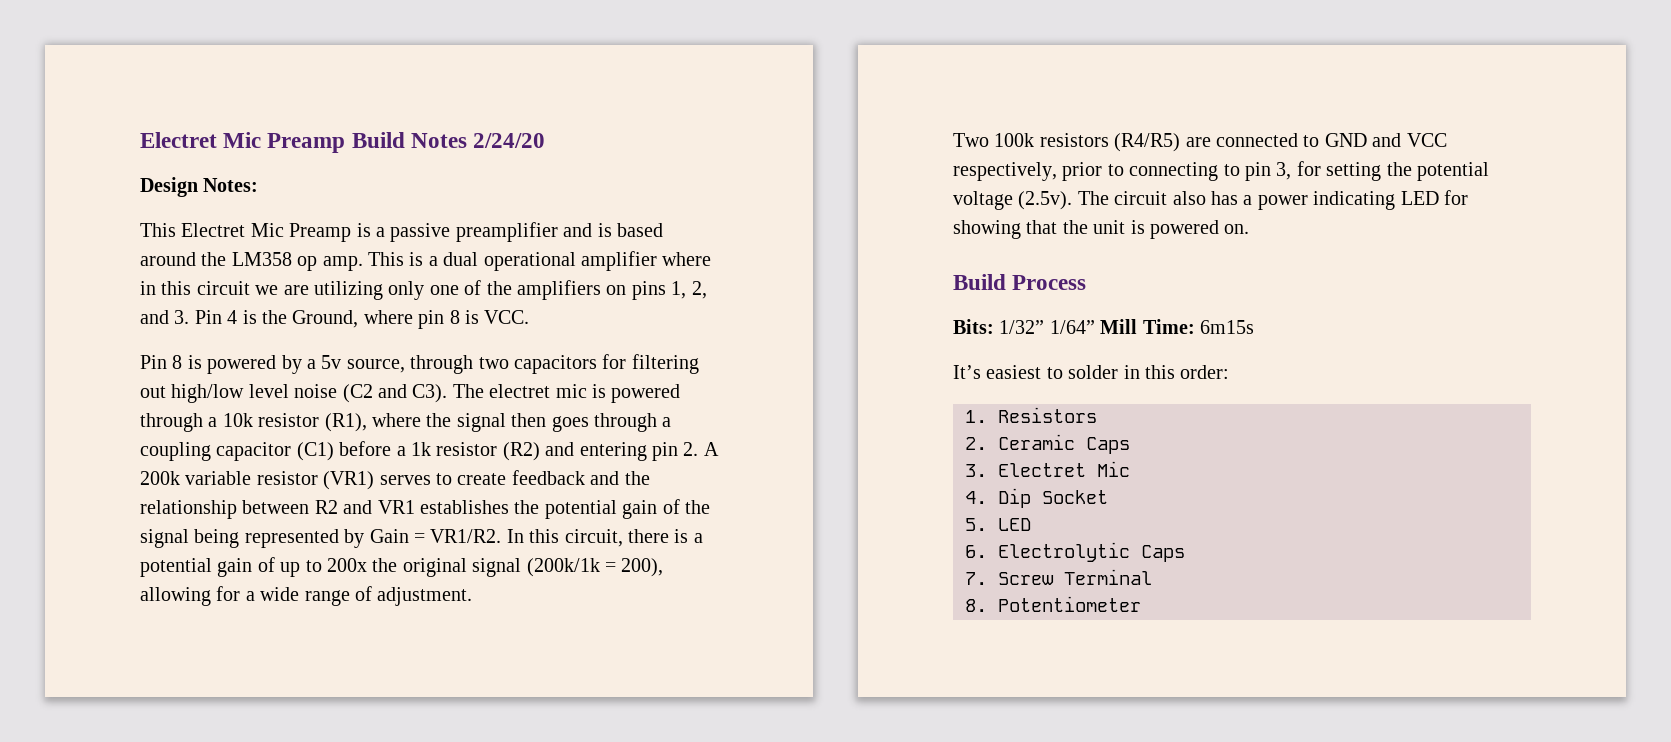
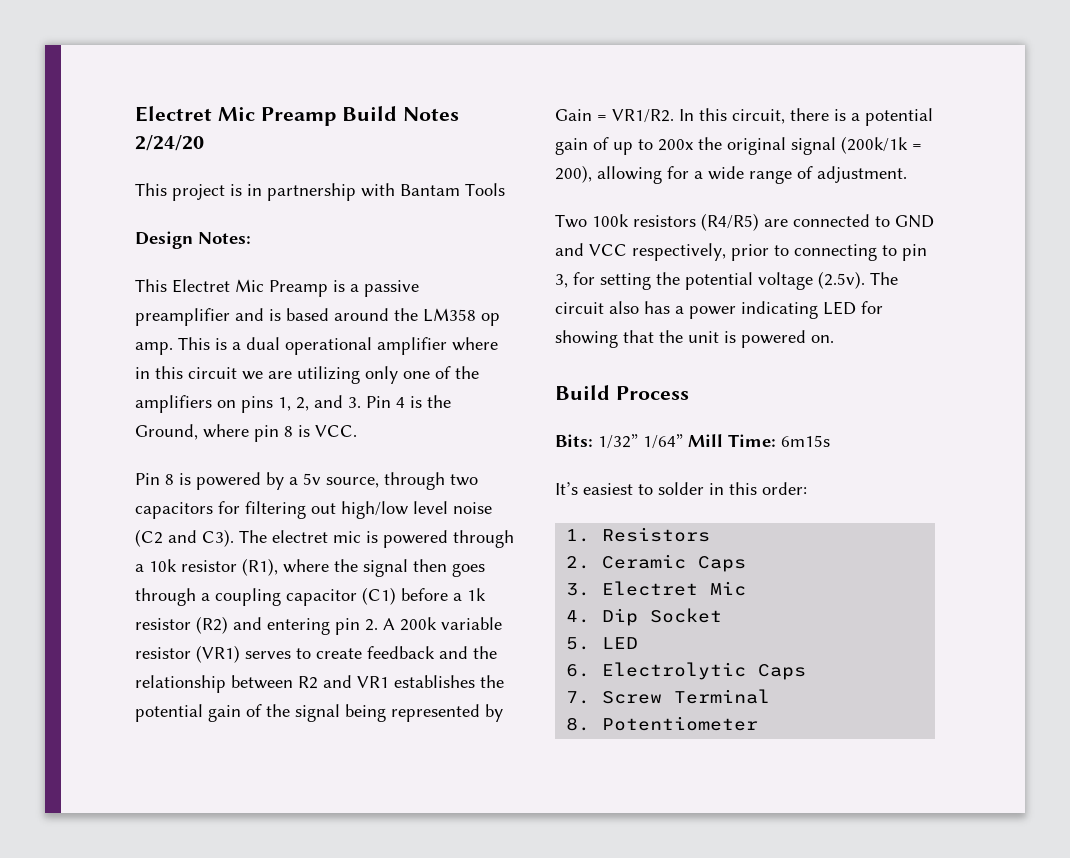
(546, 140) none -> [135,183,505,201] // This project is in partnership with Bantam Tools

